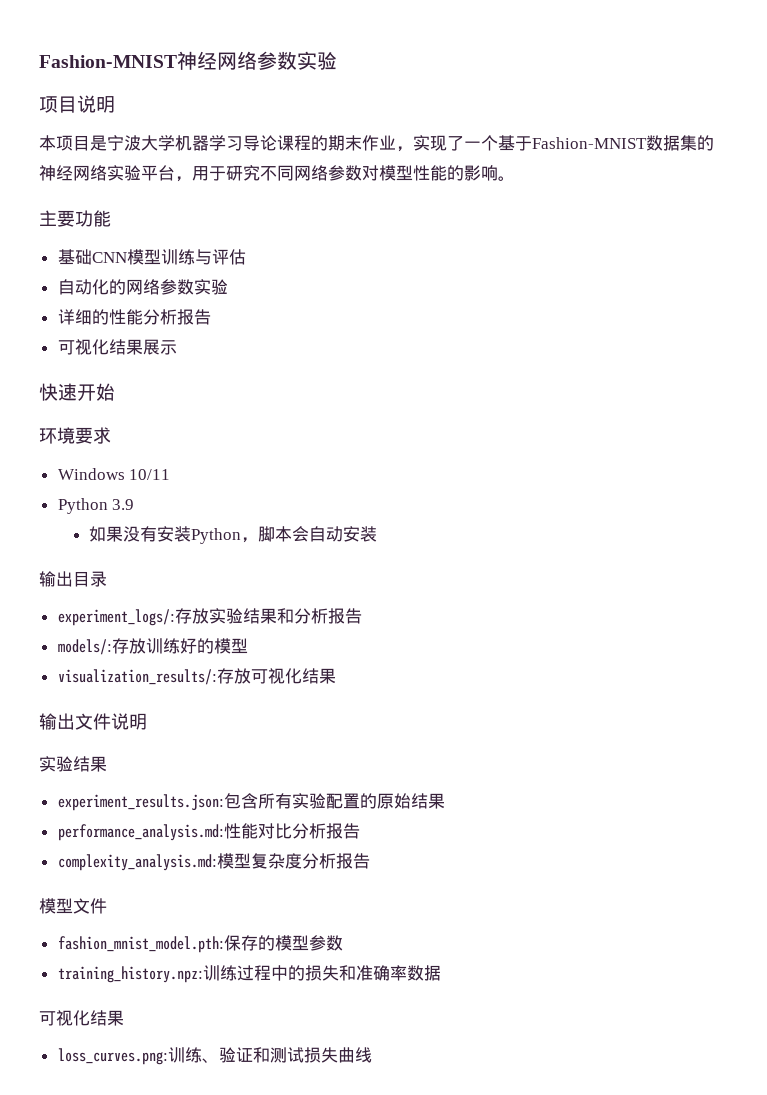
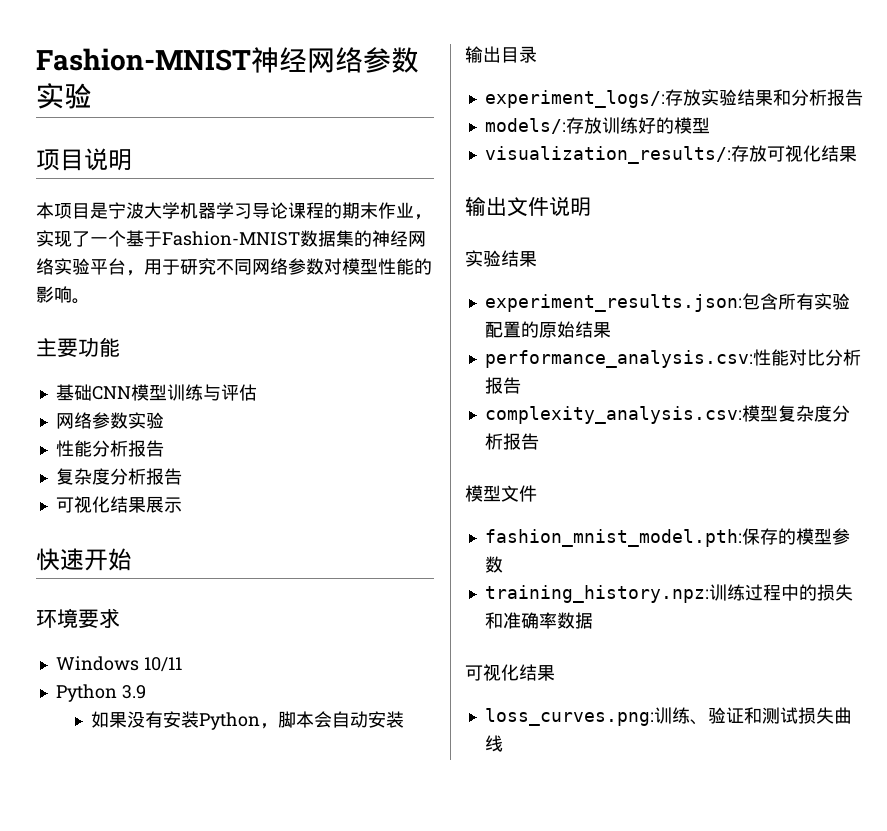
[57,279,228,295] [57,309,109,325] 自动化的网络参数实验 // 详细的 -> [55,412,164,429] 网络参数实验 //
(211, 317) none -> [55,468,182,485] // 复杂度分析报告
[57,824,224,841] performance_analysis.md: -> [484,350,753,368] performance_analysis.csv:
[57,854,217,871] complexity_analysis.md: -> [484,406,742,424] complexity_analysis.csv:

